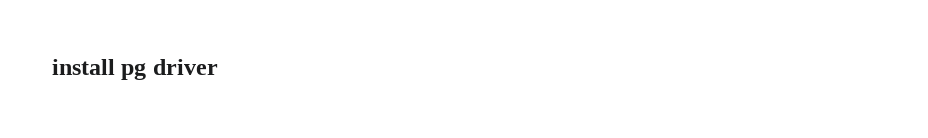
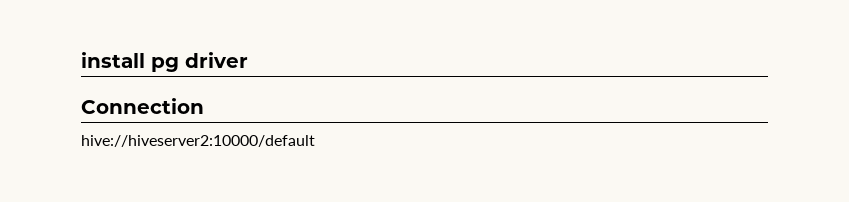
(218, 67) none -> [81,98,204,114] [81,135,315,147] // Connection // hive://hiveserver2:10000/default

